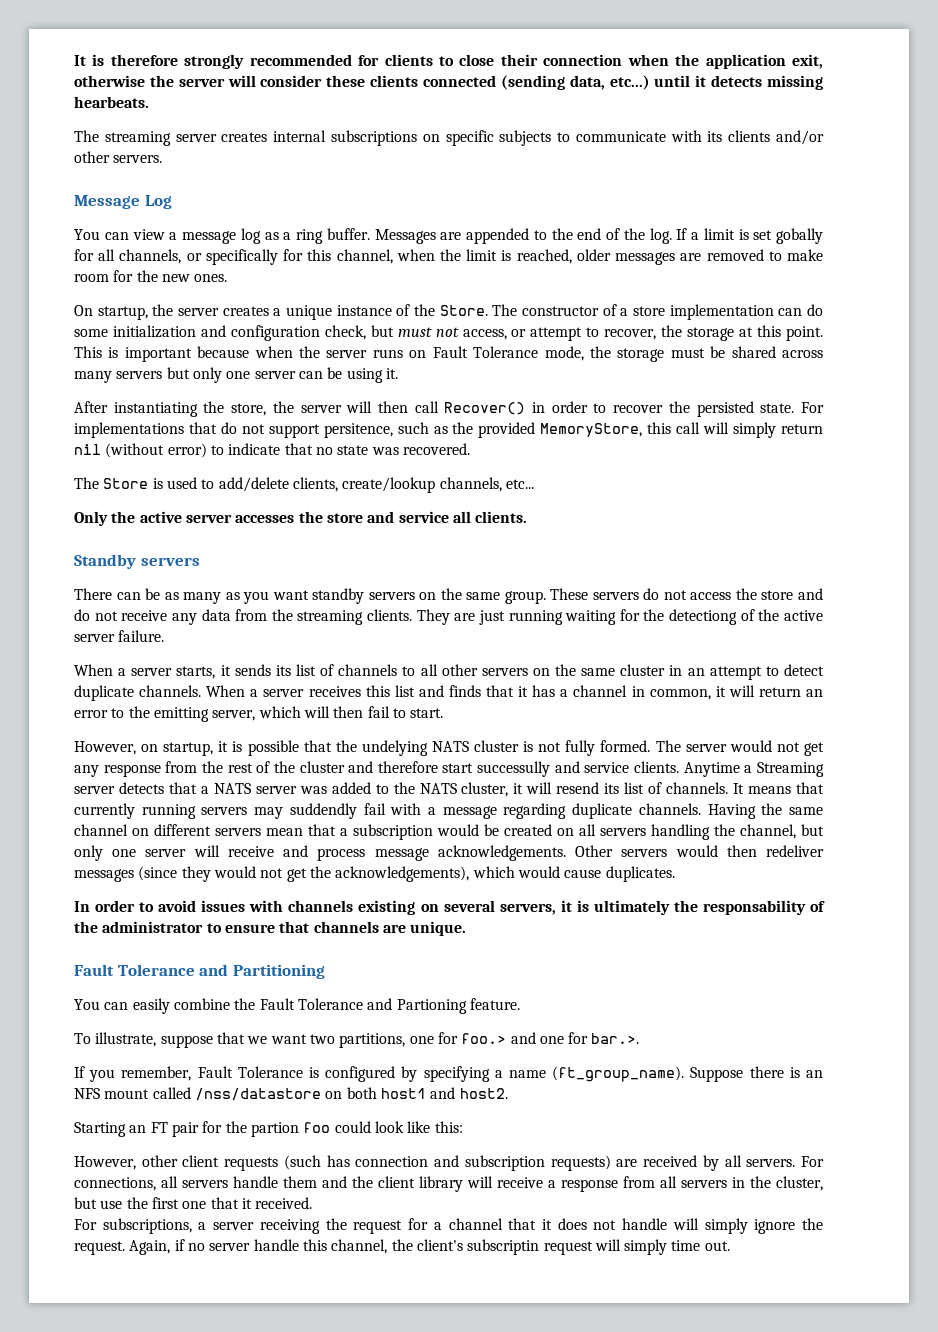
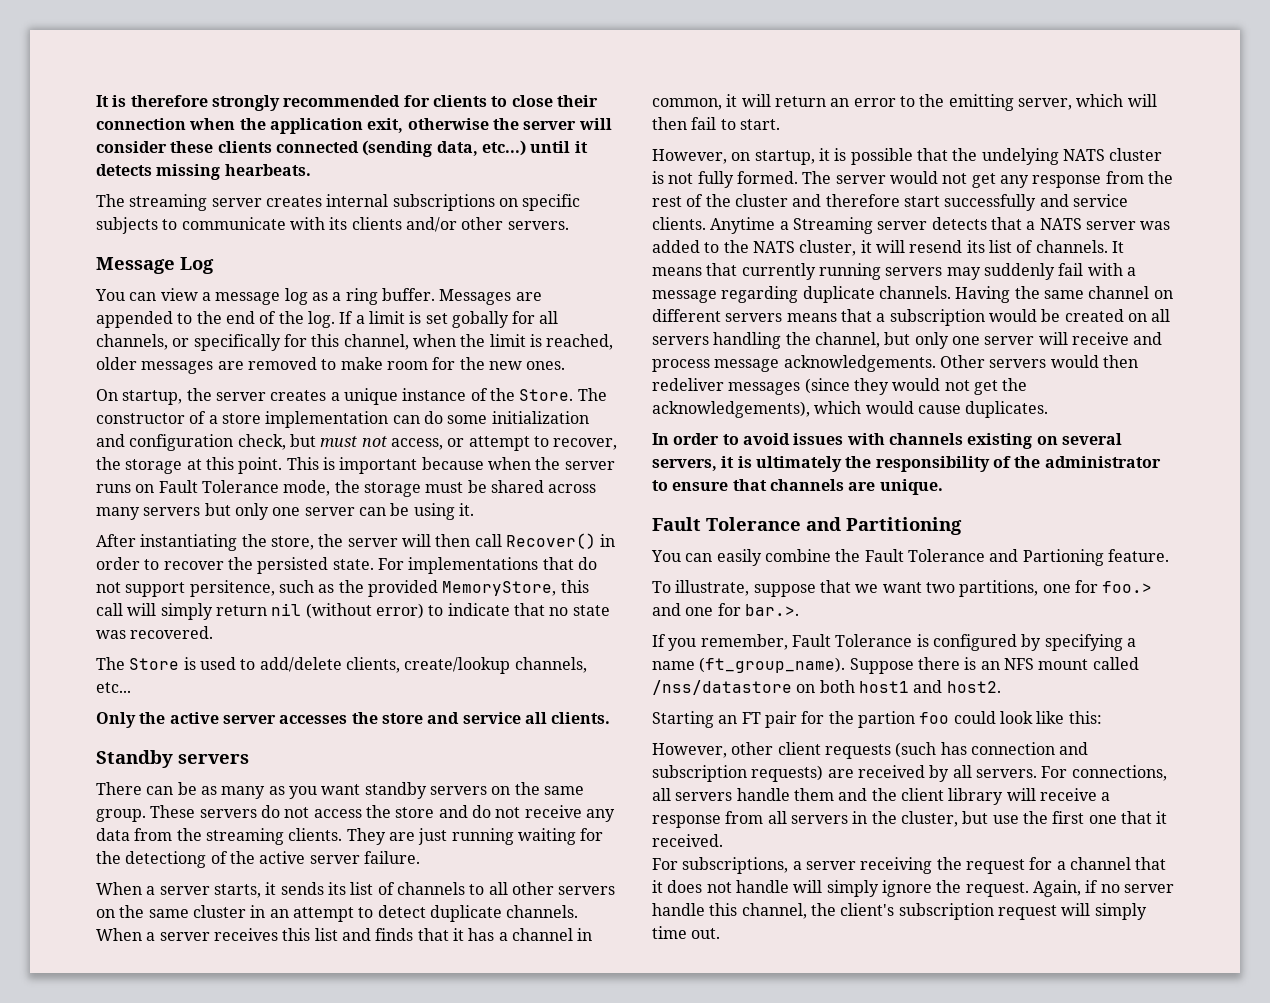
[477,761,551,777] successully -> [944,194,1037,211] successfully
[289,803,357,819] suddendly -> [983,263,1055,280] suddenly
[266,828,303,836] mean -> [786,313,837,322] means
[702,900,806,915] responsability -> [875,456,990,472] responsibility
[467,1239,540,1255] subscriptin -> [898,903,994,920] subscription

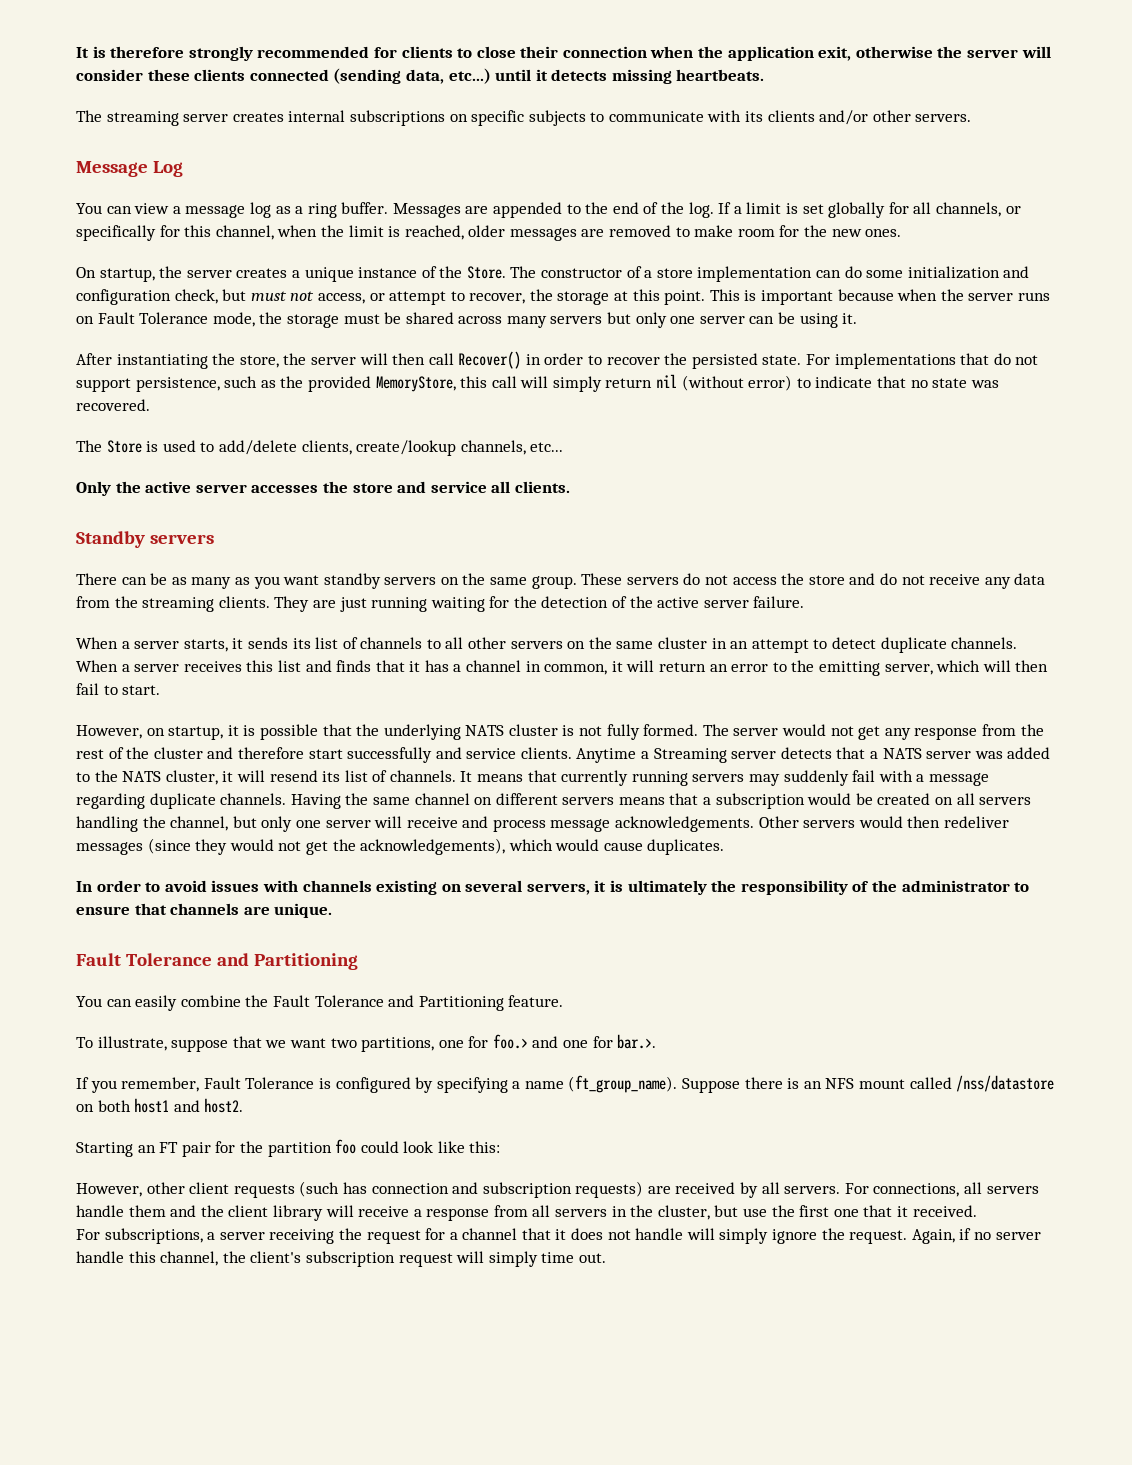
[224,164,311,176] hearbeats. -> [676,69,765,81] heartbeats.
[451,311,509,328] gobally -> [828,202,886,218] globally
[189,580,275,597] persitence, -> [135,377,220,392] persistence,
[125,851,207,868] detectiong -> [541,596,609,608] detection
[981,148,1059,165] undelying -> [383,724,461,740] underlying
[1022,549,1104,566] Partioning -> [418,996,504,1011] Partitioning
[857,711,915,728] partion -> [267,1142,332,1157] partition

